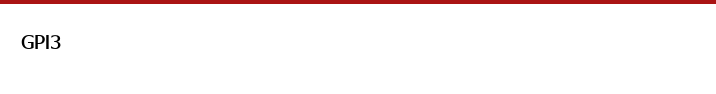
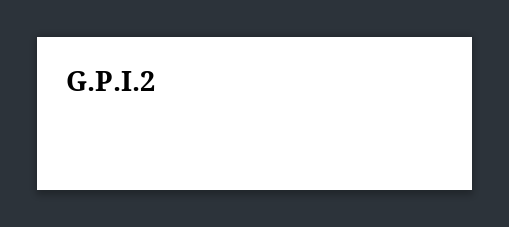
[21,35,61,49] GPI3 -> [66,71,155,91] G.P.I.2

